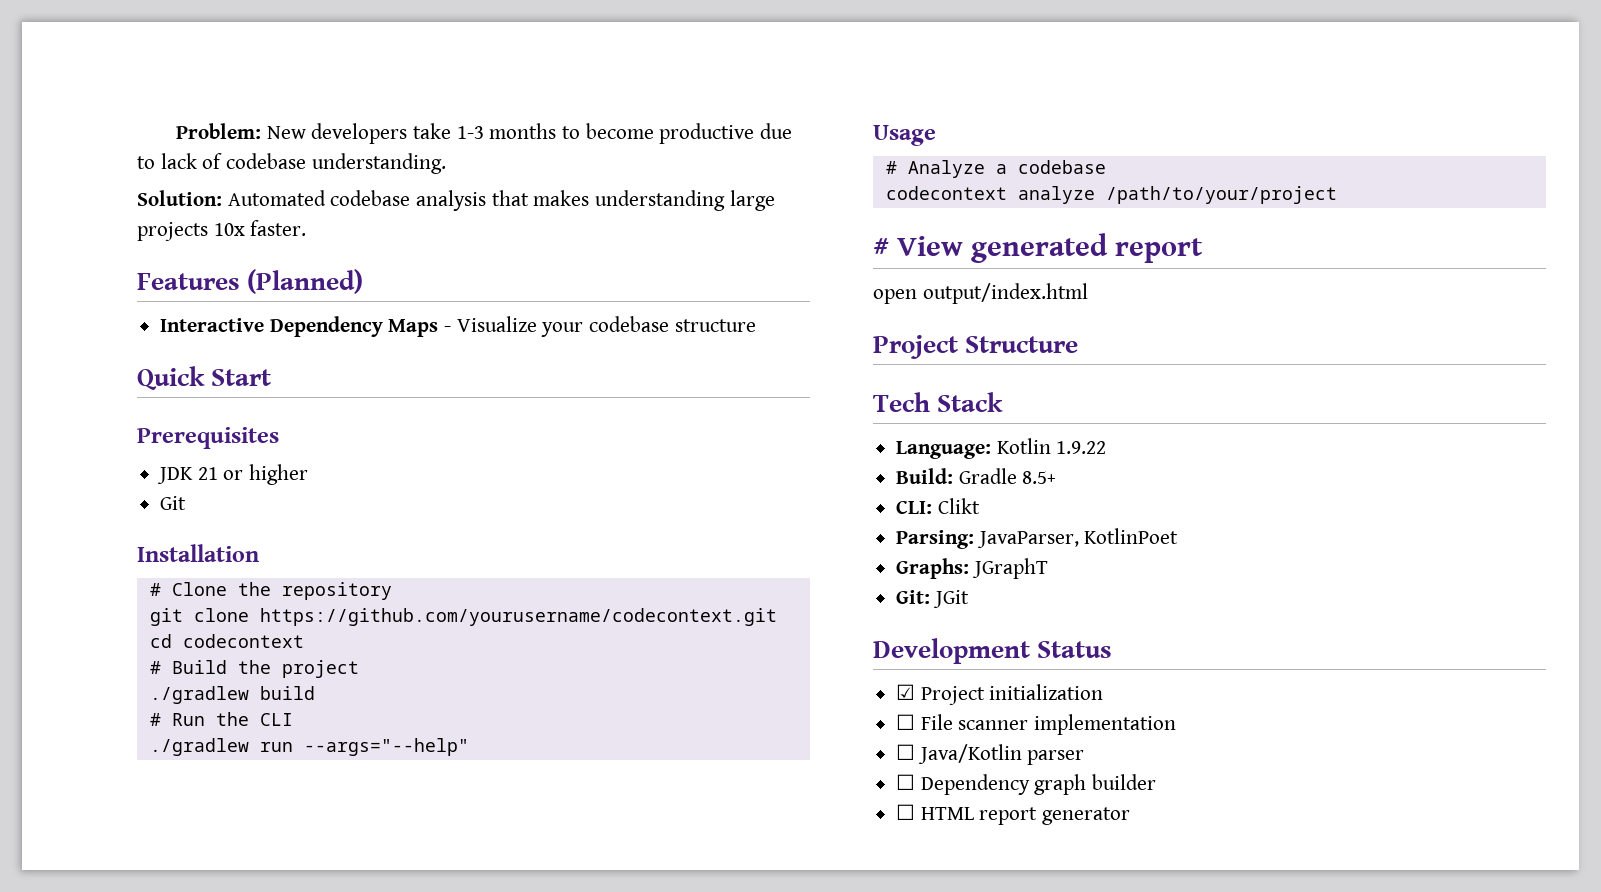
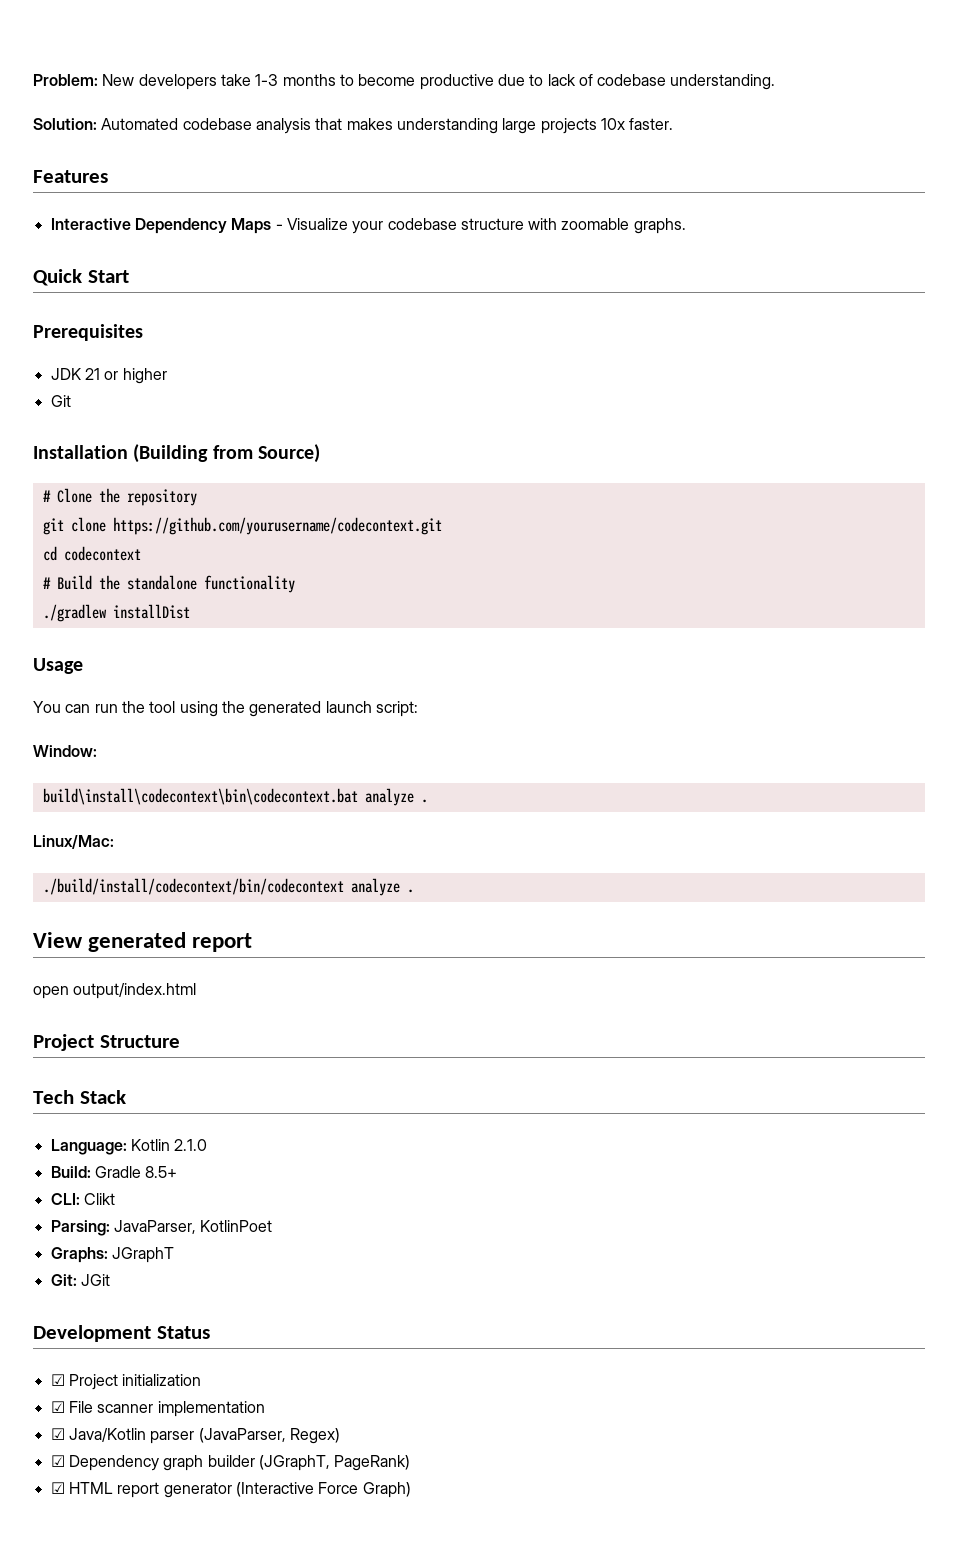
[247,269,364,294] (Planned) -> (108, 176) none
(756, 325) none -> [528,218,686,234] with zoomable graphs.
(259, 553) none -> [133,444,320,463] (Building from Source)
[281,660,359,678] [149,686,315,704] [149,712,293,726] [149,738,469,756] [873,125,936,146] [885,160,1106,178] [885,186,1337,204] [873,238,889,256] project // ./gradlew build // # Run the CLI // ./gradlew run --args="--help" // Usage // # Analyze a codebase // codecontext analyze /path/to/your/project // # -> [126,575,295,593] [42,604,190,622] [33,658,83,674] [33,701,418,717] [33,745,97,757] [42,788,428,806] [33,835,114,849] [42,878,414,896] standalone functionality // ./gradlew installDist // Usage // You can run the tool using the generated launch script: // Window: // build\install\codecontext\bin\codecontext.bat analyze . // Linux/Mac: // ./build/install/codecontext/bin/codecontext analyze . //
[1056,441,1107,454] 1.9.22 -> [174,1139,208,1151] 2.1.0
[896,714,916,730] ☐ -> [50,1401,65,1413] ☑
[896,744,916,760] ☐ -> [50,1428,65,1440] ☑
[896,774,916,790] // ☐ -> [198,1428,340,1444] [50,1455,65,1467] (JavaParser, Regex) // ☑
[896,804,1131,825] // ☐ HTML report generator -> [258,1455,411,1471] [50,1482,411,1498] (JGraphT, PageRank) // ☑ HTML report generator (Interactive Force Graph)

